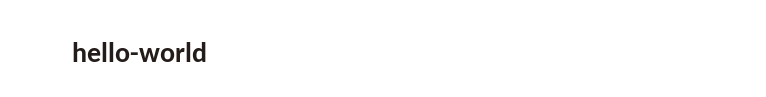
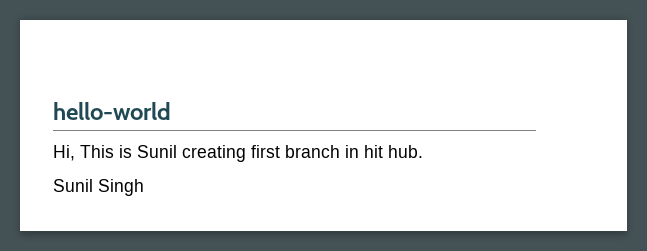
(207, 52) none -> [53,145,423,162] [53,179,144,196] // Hi, This is Sunil creating first branch in hit hub. // Sunil Singh

